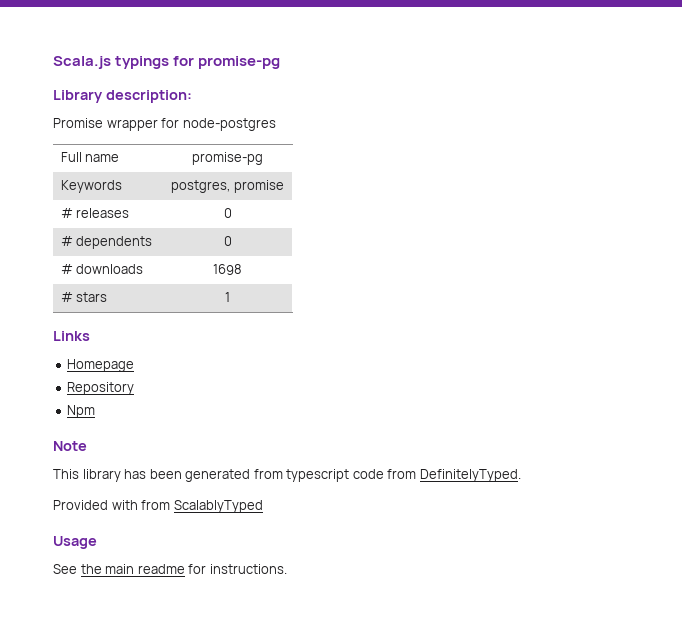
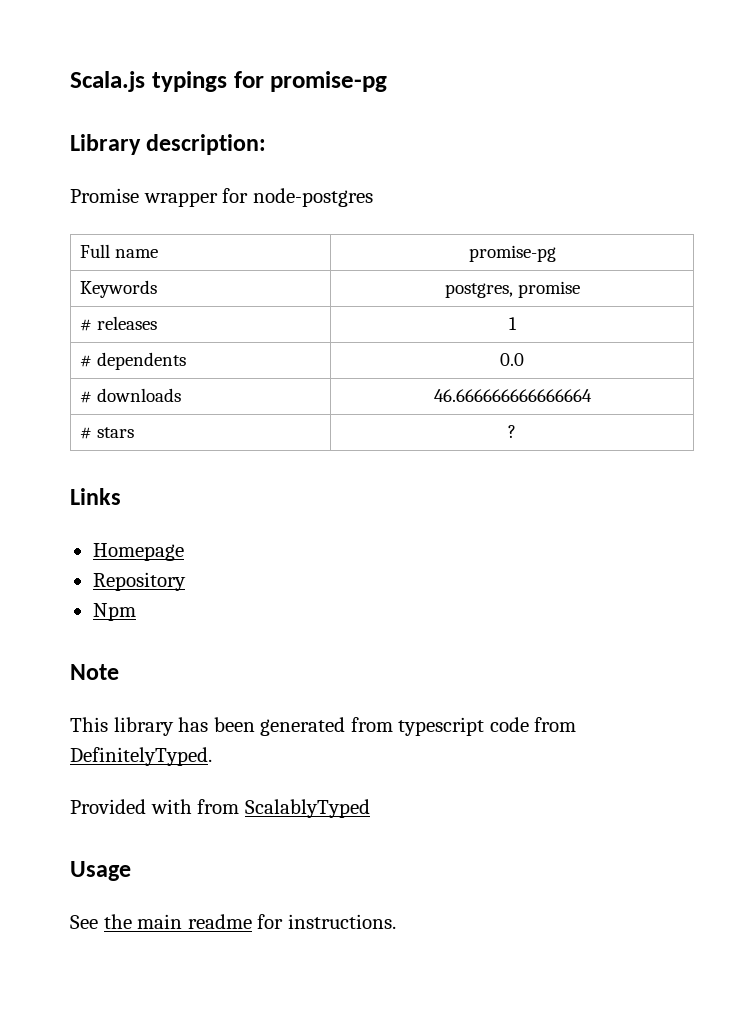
[223,208,232,218] 0 -> [508,317,517,330] 1
[223,236,232,246] 0 -> [500,353,524,366] 0.0
[213,264,242,275] 1698 -> [433,389,592,402] 46.666666666666664
[225,292,230,302] 1 -> [508,425,516,438] ?

